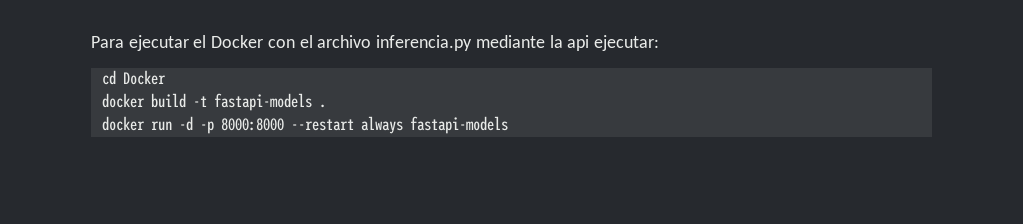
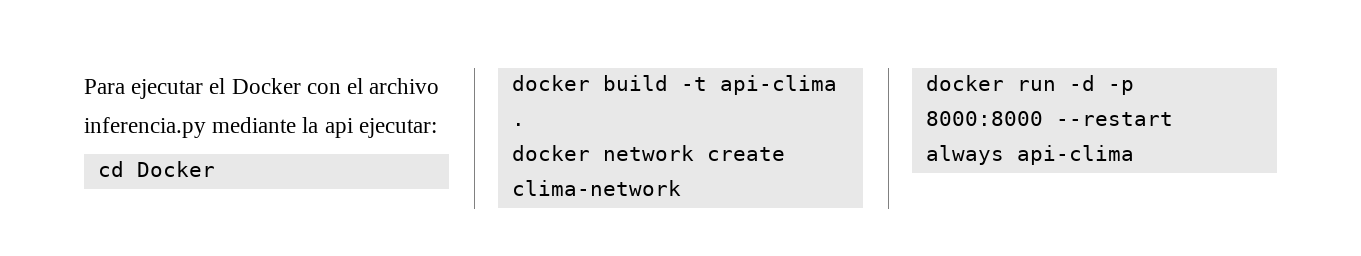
[213,93,312,111] fastapi-models -> [719,75,837,95] api-clima
(326, 106) none -> [511,145,785,161] [511,180,681,196] // docker network create clima-network
[409,116,508,134] fastapi-models -> [1016,145,1134,165] api-clima

